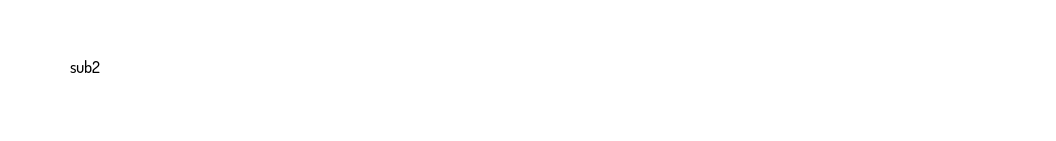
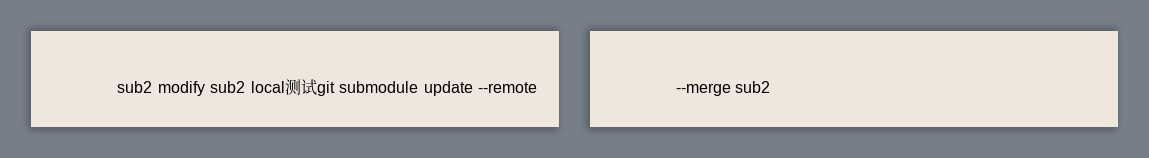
[70,60,100,73] sub2 -> [117,79,771,96] sub2 modify sub2 local测试git submodule update --remote --merge sub2

